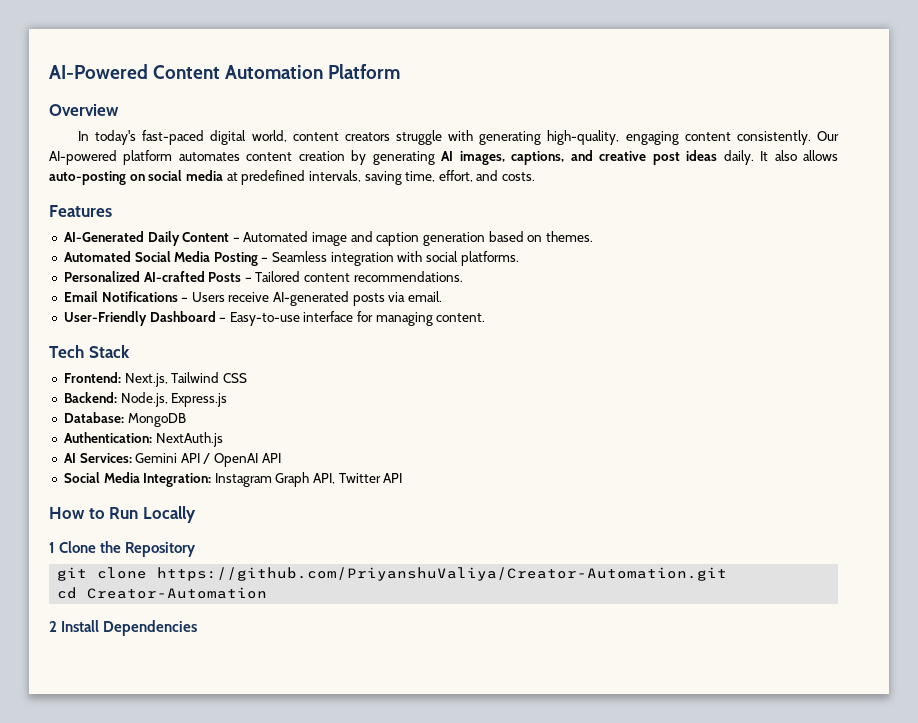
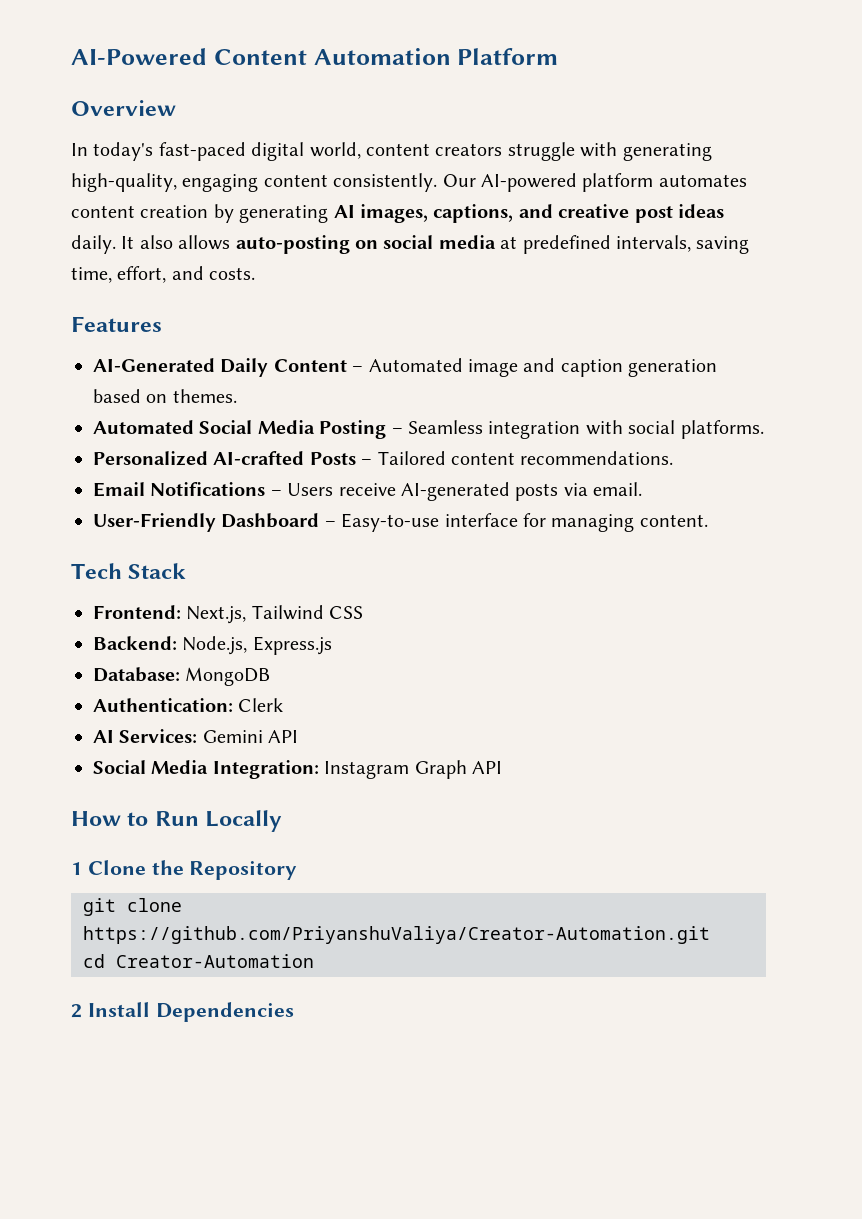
[155,432,223,447] NextAuth.js -> [238,698,284,712] Clerk
[203,453,281,467] / OpenAI API -> (299, 736) none
[313,473,381,484] API, Twitter -> (467, 769) none

